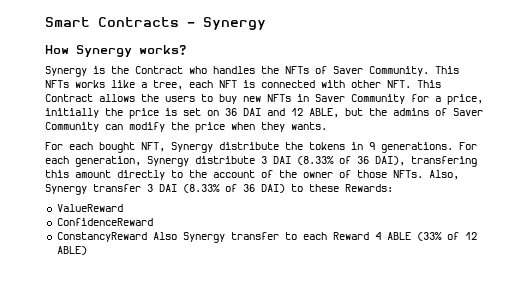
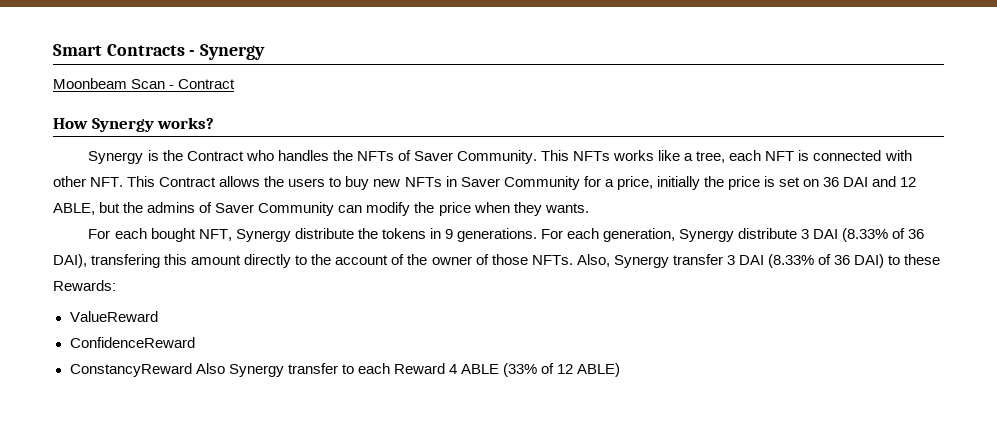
(266, 23) none -> [53,78,236,89] // Moonbeam Scan - Contract

